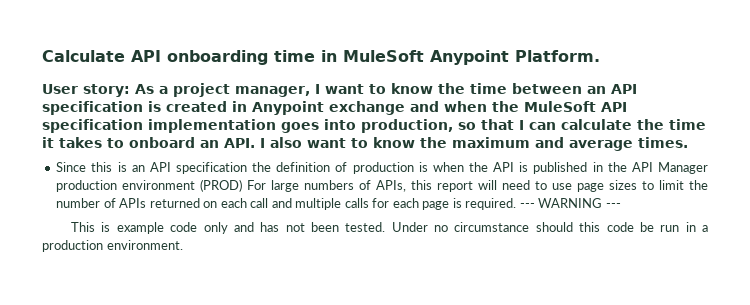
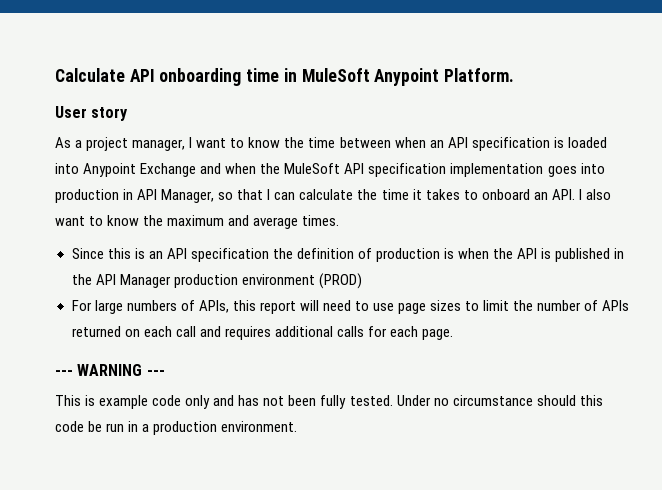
[83,84,130,97] story: -> [91,107,129,121] story //
(582, 88) none -> [394,137,426,148] when
[166,101,405,115] created in Anypoint exchange -> [567,137,607,148] [55,163,197,177] loaded into Anypoint Exchange
[361,119,453,133] production, -> [55,189,215,203] production in API Manager,
(243, 185) none -> (362, 281) //
[295,198,342,210] multiple -> [224,326,333,340] requires additional
[422,198,517,210] page is required. -> [422,329,454,340] page. //
(339, 227) none -> [320,395,347,409] fully

